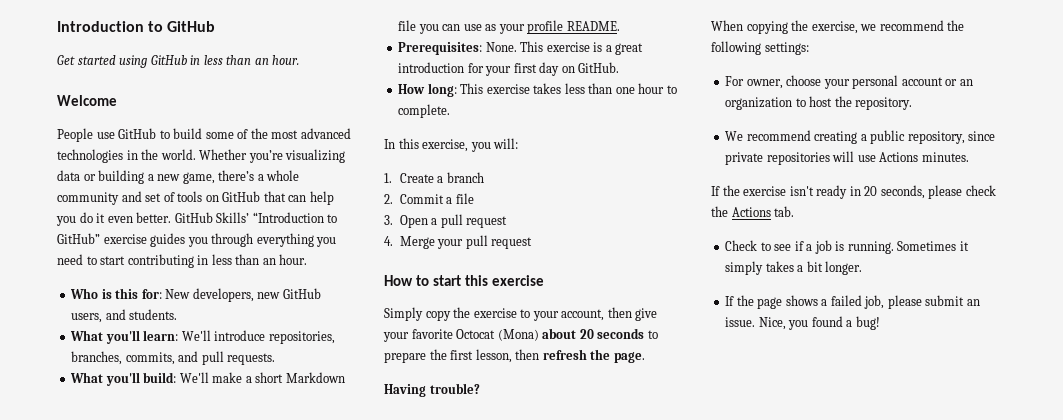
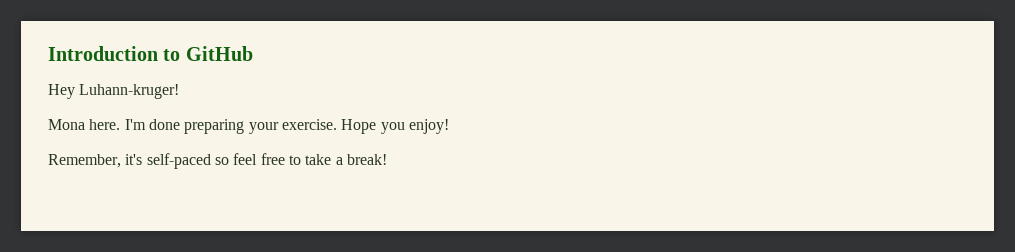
[57,55,300,68] [57,95,117,106] [57,128,351,142] [57,149,346,163] [57,170,300,184] [57,191,334,205] [56,212,338,226] [57,233,337,247] [57,254,308,268] [70,288,321,302] [71,309,178,323] [70,330,335,344] [71,351,276,365] [70,372,345,386] [398,20,620,34] [398,41,644,55] [398,62,620,76] [398,83,677,97] [398,104,451,118] [384,138,519,152] [384,172,484,183] [384,193,474,204] [384,214,508,228] [384,235,533,249] [384,275,544,286] [384,307,658,321] [383,328,658,342] [384,349,645,363] [384,383,480,397] [711,20,965,34] [711,41,809,55] [725,75,973,89] [725,96,913,110] [725,130,996,144] [725,151,969,165] [711,185,996,199] [711,206,795,217] [725,240,969,254] [725,261,863,275] [725,295,980,309] [725,316,880,330] Get started using GitHub in less than an hour. // Welcome // People use GitHub to build some of the most advanced technologies in the world. Whether you’re visualizing data or building a new game, there’s a whole community and set of tools on GitHub that can help you do it even better. GitHub Skills’ “Introduction to GitHub” exercise guides you through everything you need to start contributing in less than an hour. // Who is this for: New developers, new GitHub users, and students. // What you'll learn: We'll introduce repositories, branches, commits, and pull requests. // What you'll build: We'll make a short Markdown file you can use as your profile README. // Prerequisites: None. This exercise is a great introduction for your first day on GitHub. // How long: This exercise takes less than one hour to complete. // In this exercise, you will: // 1. Create a branch // 2. Commit a file // 3. Open a pull request // 4. Merge your pull request // How to start this exercise // Simply copy the exercise to your account, then give your favorite Octocat (Mona) about 20 seconds to prepare the first lesson, then refresh the page. // Having trouble? // When copying the exercise, we recommend the following settings: // For owner, choose your personal account or an organization to host the repository. // We recommend creating a public repository, since private repositories will use Actions minutes. // If the exercise isn't ready in 20 seconds, please check the Actions tab. // Check to see if a job is running. Sometimes it simply takes a bit longer. // If the page shows a failed job, please submit an issue. Nice, you found a bug! -> [48,84,180,99] [48,119,449,134] [48,153,387,169] Hey Luhann-kruger! // Mona here. I'm done preparing your exercise. Hope you enjoy! // Remember, it's self-paced so feel free to take a break!

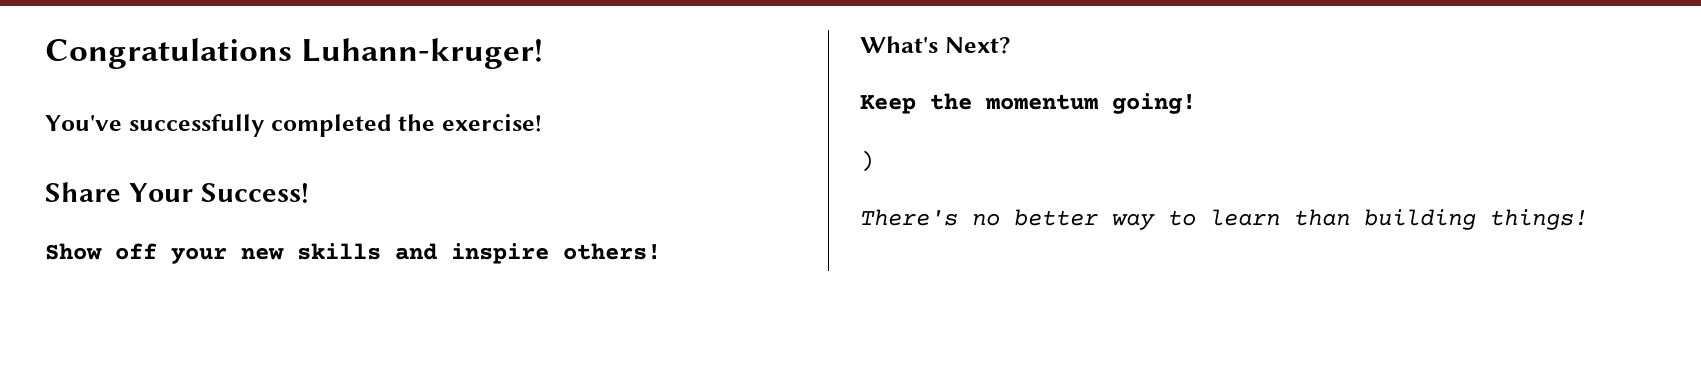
[48,46,253,61] [48,84,180,99] [48,119,449,134] [48,153,387,169] Introduction to GitHub // Hey Luhann-kruger! // Mona here. I'm done preparing your exercise. Hope you enjoy! // Remember, it's self-paced so feel free to take a break! -> [45,38,544,69] [45,114,542,137] [45,182,309,203] [45,243,661,264] [860,36,1011,54] [860,93,1196,114] [860,150,874,172] [860,209,1588,230] Congratulations Luhann-kruger! // You've successfully completed the exercise! // Share Your Success! // Show off your new skills and inspire others! // What's Next? // Keep the momentum going! // ) // There's no better way to learn than building things!

